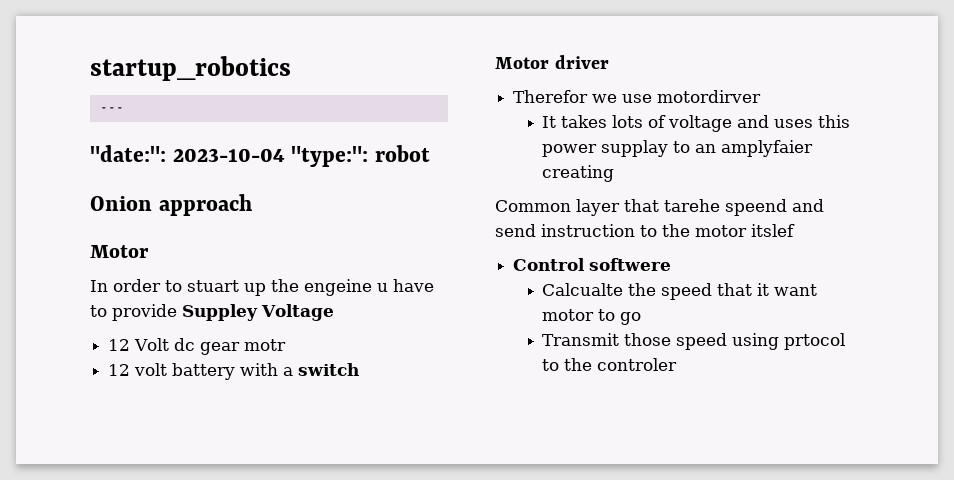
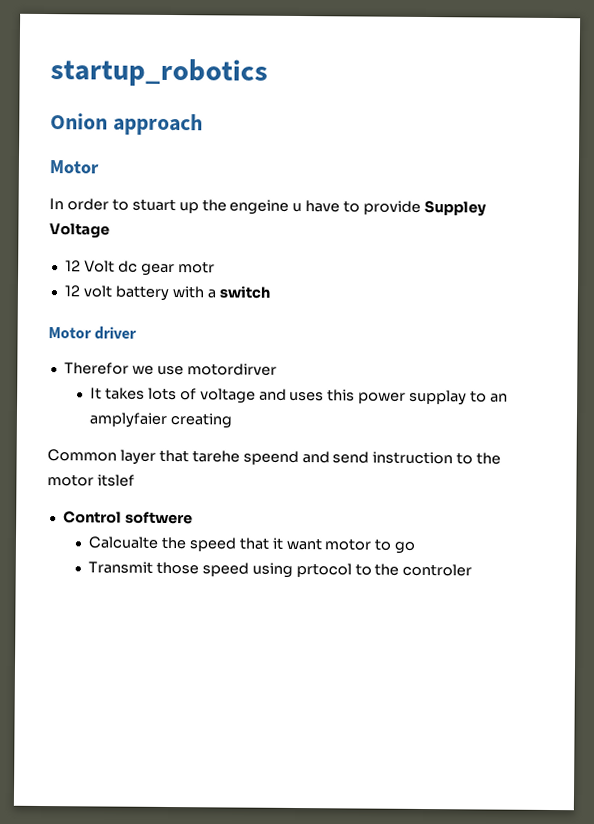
[99,107,124,113] [90,145,430,167] // --- // "date:": 2023-10-04 "type:": robot -> (268, 72) none

